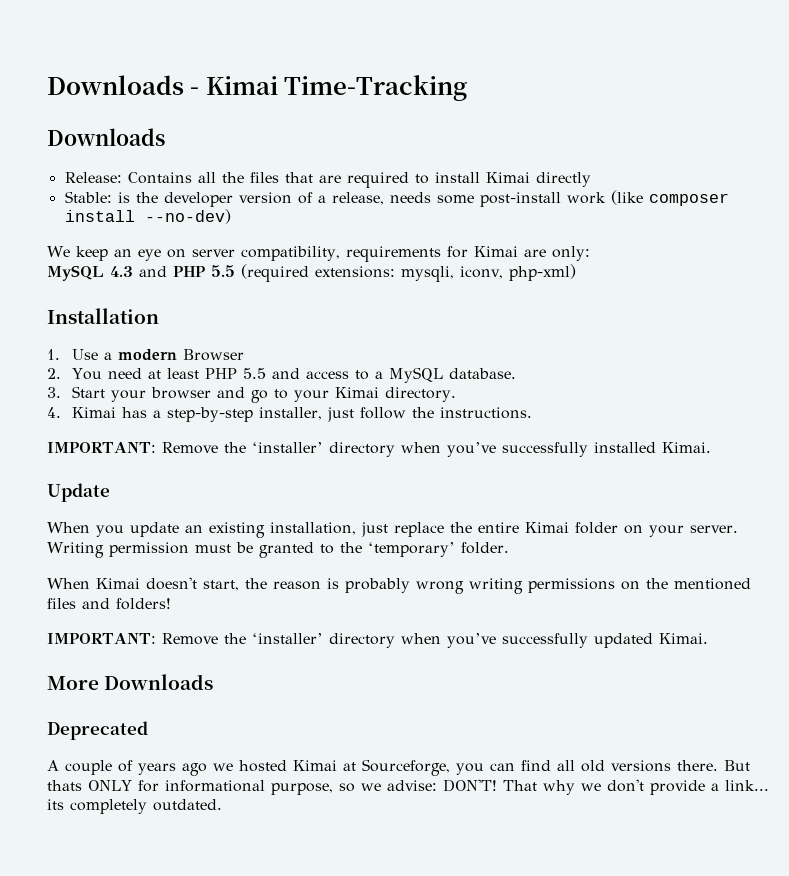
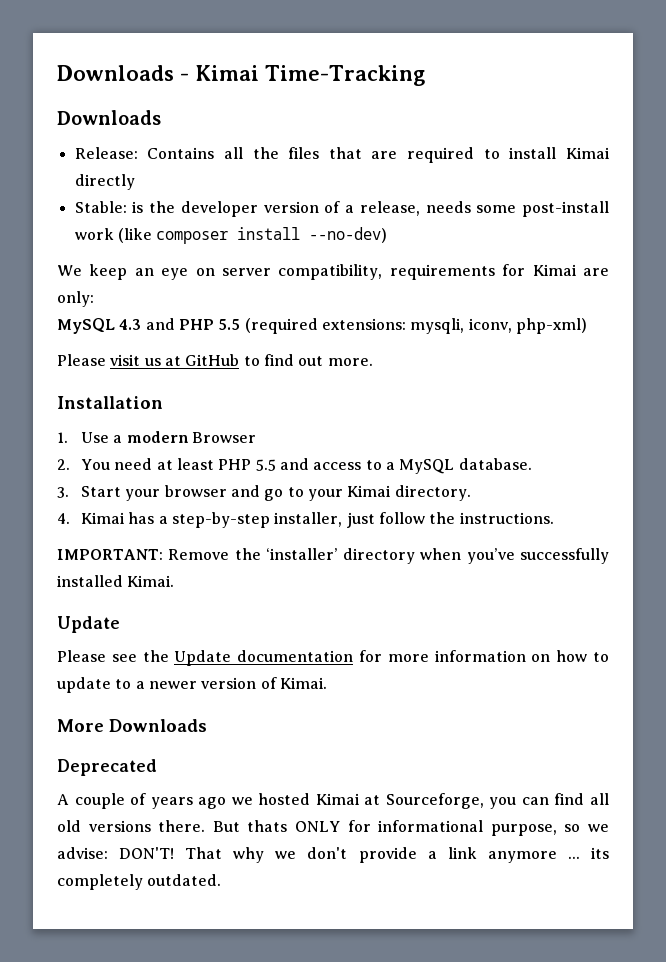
(576, 272) none -> [57,354,373,366] // Please visit us at GitHub to find out more.
[47,522,738,538] [47,542,509,558] [47,577,751,594] [47,598,171,610] [47,633,653,648] When you update an existing installation, just replace the entire Kimai folder on your server. Writing permission must be granted to the ‘temporary’ folder. // When Kimai doesn't start, the reason is probably wrong writing permissions on the mentioned files and folders! // IMPORTANT: Remove the ‘installer’ directory when you’ve successfully updated -> [57,650,609,666] [57,677,277,693] Please see the Update documentation for more information on how to update to a newer version of
[724,780,769,791] link... -> [447,847,580,863] link anymore ...

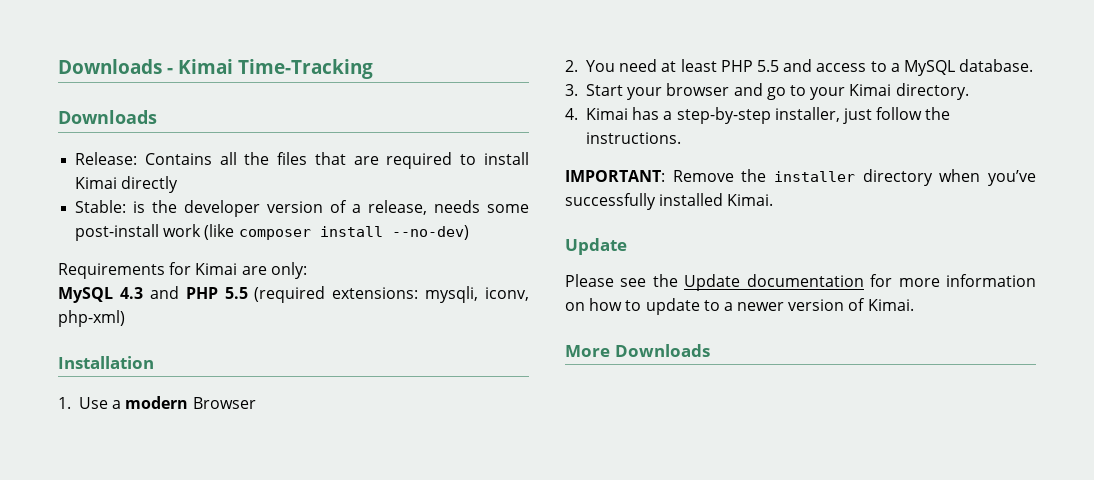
[57,264,495,280] We keep an eye on server compatibility, requirements -> [58,263,165,279] Requirements
[57,354,373,366] // Please visit us at GitHub to find out more. -> (125, 318) none
[265,548,338,560] ‘installer’ -> [773,171,855,182] installer
[57,759,157,776] [57,793,610,809] [57,820,609,836] [57,847,610,863] [57,874,222,890] // Deprecated // A couple of years ago we hosted Kimai at Sourceforge, you can find all old versions there. But thats ONLY for informational purpose, so we advise: DON'T! That why we don't provide a link anymore ... its completely outdated. -> (710, 350) none

